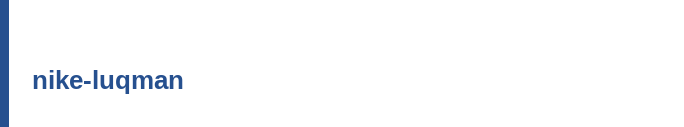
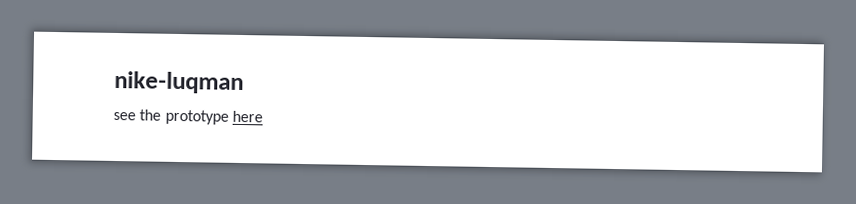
(184, 82) none -> [113,109,263,125] // see the prototype here

